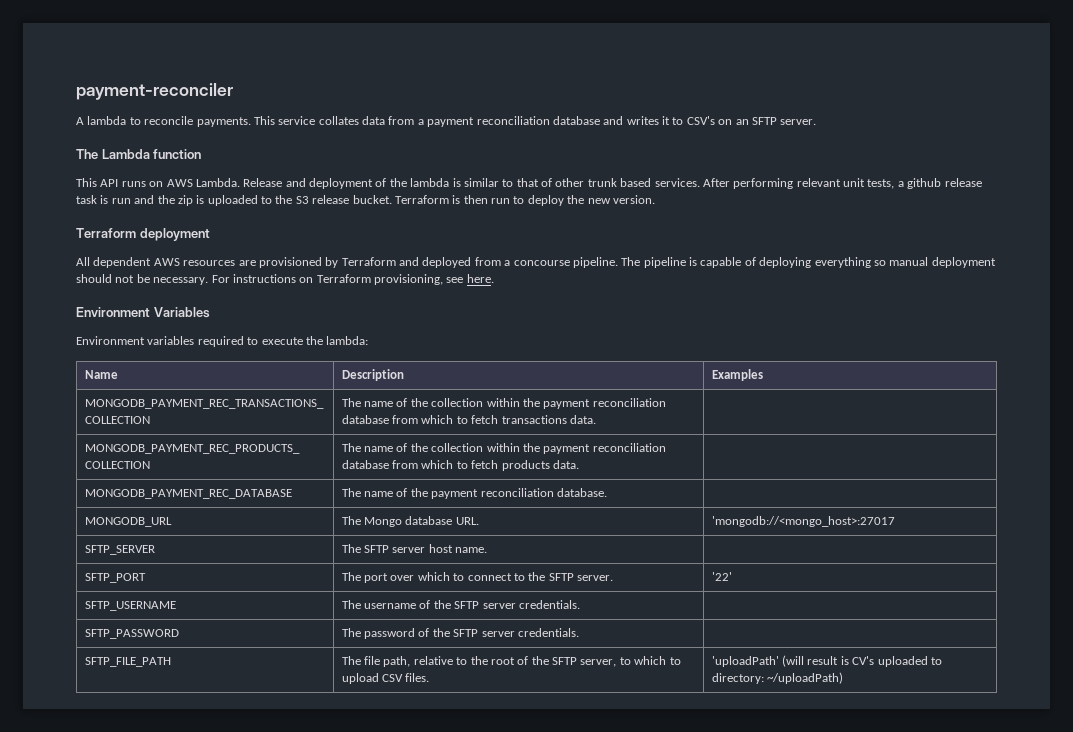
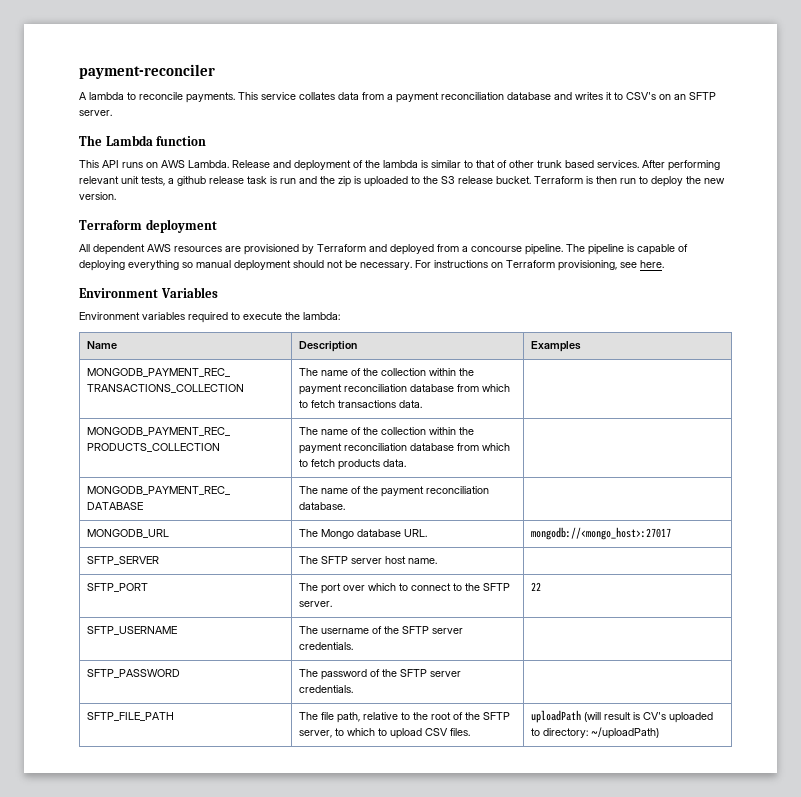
[711,516,895,527] 'mongodb://<mongo_host>:27017 -> [531,527,672,540] mongodb://<mongo_host>:27017
[711,572,732,581] '22' -> [531,582,542,591] 22
[711,656,779,667] 'uploadPath' -> [531,710,582,723] uploadPath

